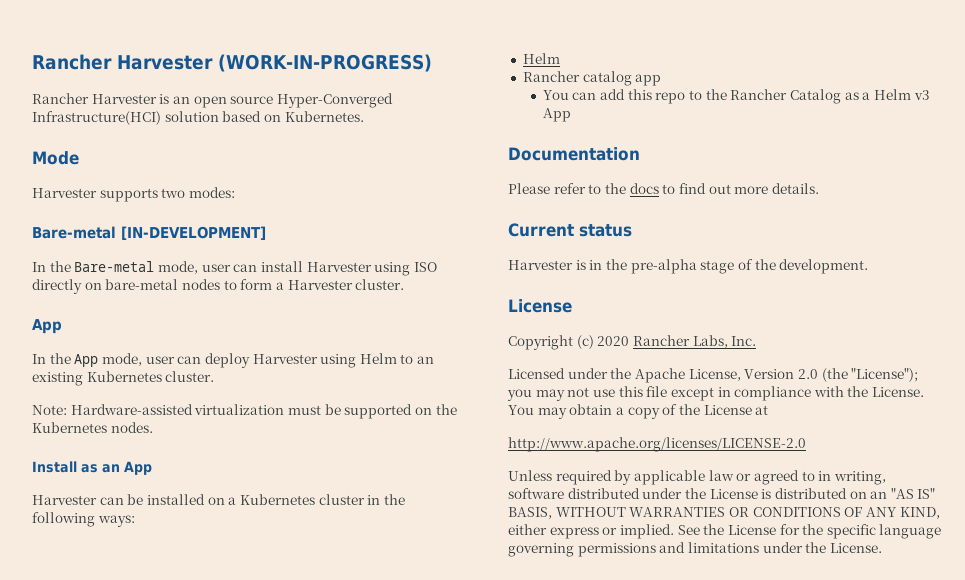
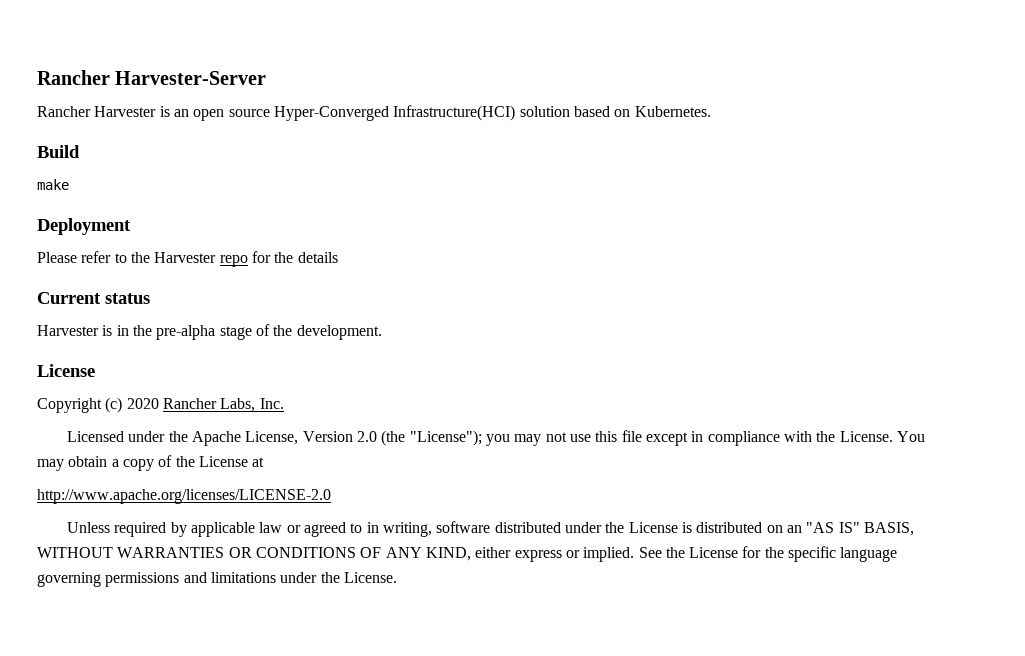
[32,54,432,72] Rancher Harvester (WORK-IN-PROGRESS) -> [37,70,267,85] Rancher Harvester-Server
[32,151,79,165] [32,187,235,202] [32,226,266,240] [32,261,437,276] [32,279,405,294] [32,319,62,334] [32,353,435,368] [32,371,215,386] [32,404,457,419] [32,422,153,433] [32,461,152,475] [32,494,405,505] [32,512,135,527] [522,53,560,64] [522,71,662,86] [542,89,930,104] [542,108,571,122] [508,147,640,161] [508,183,819,194] Mode // Harvester supports two modes: // Bare-metal [IN-DEVELOPMENT] // In the Bare-metal mode, user can install Harvester using ISO directly on bare-metal nodes to form a Harvester cluster. // App // In the App mode, user can deploy Harvester using Helm to an existing Kubernetes cluster. // Note: Hardware-assisted virtualization must be supported on the Kubernetes nodes. // Install as an App // Harvester can be installed on a Kubernetes cluster in the following ways: // Helm // Rancher catalog app // You can add this repo to the Rancher Catalog as a Helm v3 App // Documentation // Please refer to the docs to find out more details. -> [37,145,80,158] [37,179,69,190] [37,218,131,235] [37,251,338,267] Build // make // Deployment // Please refer to the Harvester repo for the details

